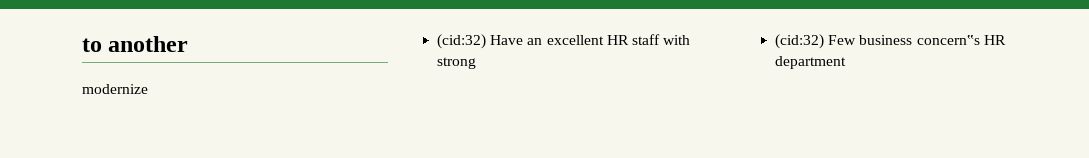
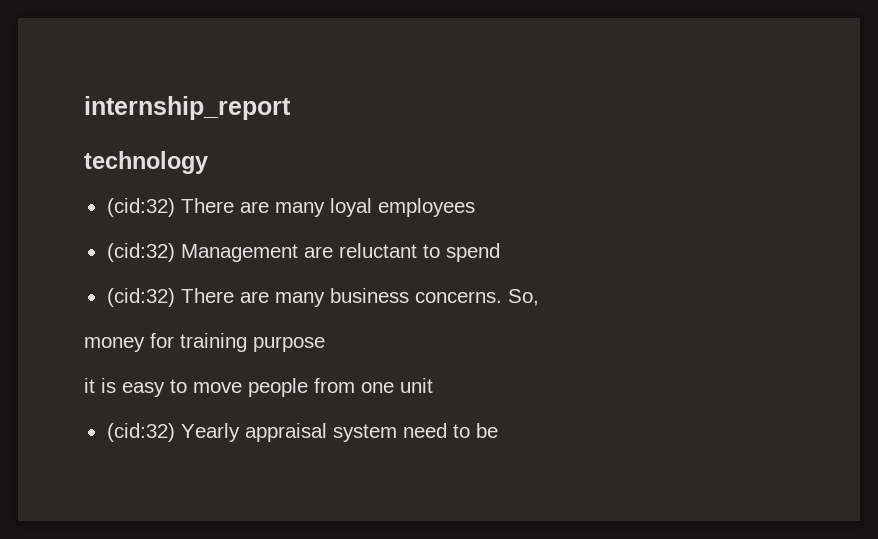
[82,36,189,52] [82,84,148,94] [437,34,691,49] [437,57,477,69] [775,34,1006,49] [775,56,847,69] to another // modernize // (cid:32) Have an excellent HR staff with strong // (cid:32) Few business concern‟s HR department -> [84,96,291,120] [84,151,208,174] [106,198,475,217] [106,243,500,262] [106,288,539,307] [84,333,325,352] [84,378,433,397] [106,423,498,442] internship_report // technology // (cid:32) There are many loyal employees // (cid:32) Management are reluctant to spend // (cid:32) There are many business concerns. So, // money for training purpose // it is easy to move people from one unit // (cid:32) Yearly appraisal system need to be

